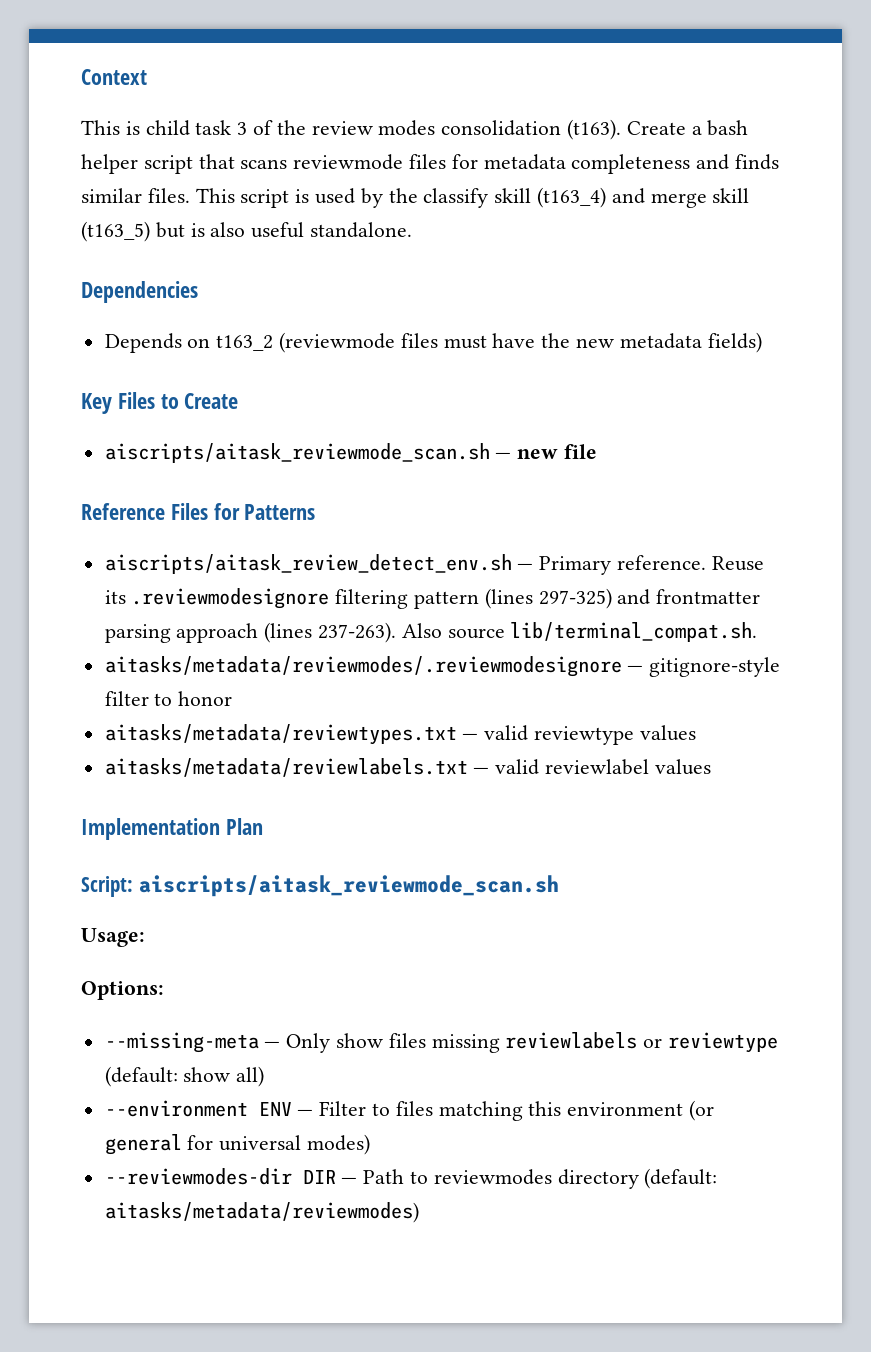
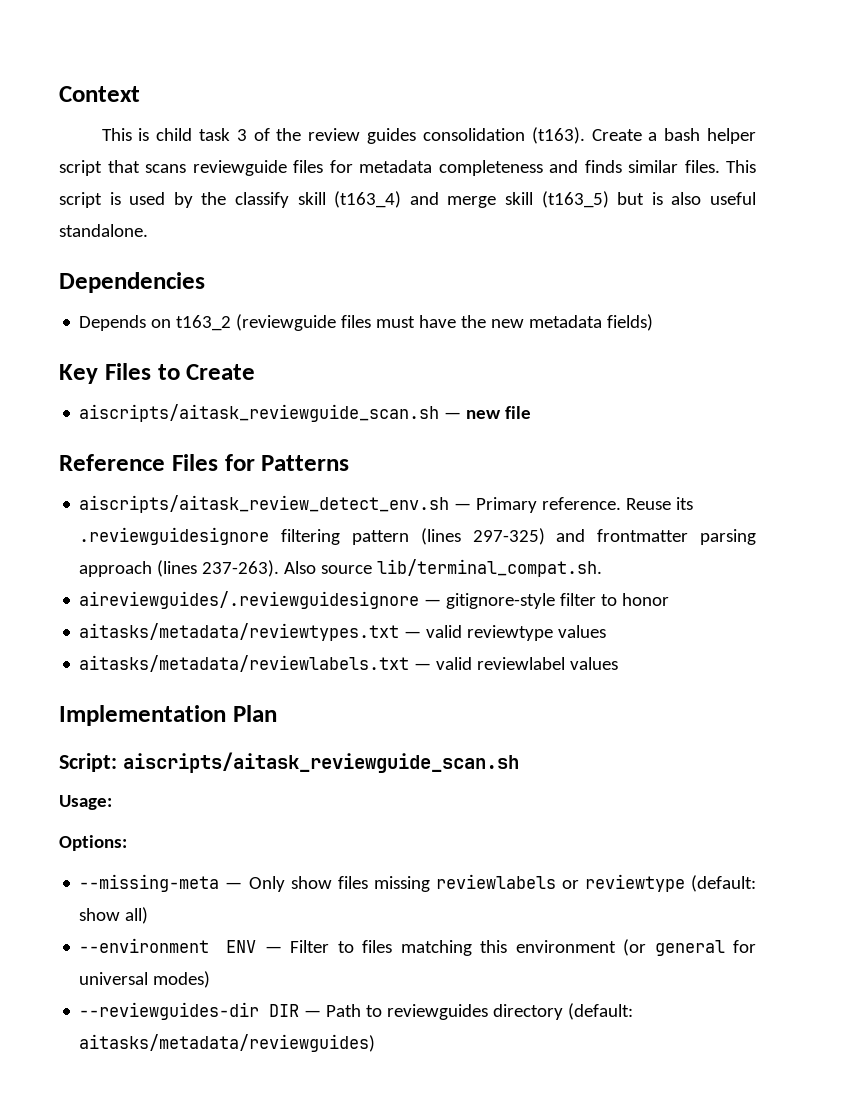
[378,120,436,136] modes -> [367,128,417,144] guides
[293,154,404,170] reviewmode -> [192,160,287,176] reviewguide
[279,332,396,353] (reviewmode -> [236,314,337,331] (reviewguide
[104,443,490,463] aiscripts/aitask_reviewmode_scan.sh -> [79,404,440,422] aiscripts/aitask_reviewguide_scan.sh
[131,588,330,609] .reviewmodesignore -> [79,527,270,545] .reviewguidesignore
[104,656,622,677] aitasks/metadata/reviewmodes/.reviewmodesignore -> [79,591,420,609] aireviewguides/.reviewguidesignore
[138,875,559,897] aiscripts/aitask_reviewmode_scan.sh -> [122,752,519,773] aiscripts/aitask_reviewguide_scan.sh
[104,1168,292,1185] --reviewmodes-dir -> [79,1002,260,1020] --reviewguides-dir
[433,1169,552,1185] reviewmodes -> [387,1004,489,1020] reviewguides
[104,1202,419,1223] aitasks/metadata/reviewmodes) -> [79,1034,376,1052] aitasks/metadata/reviewguides)

